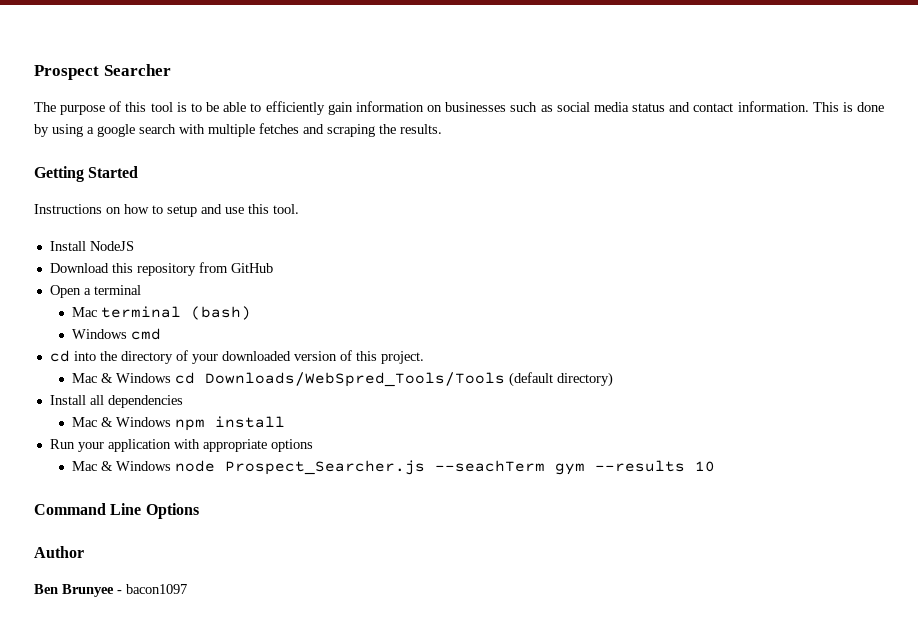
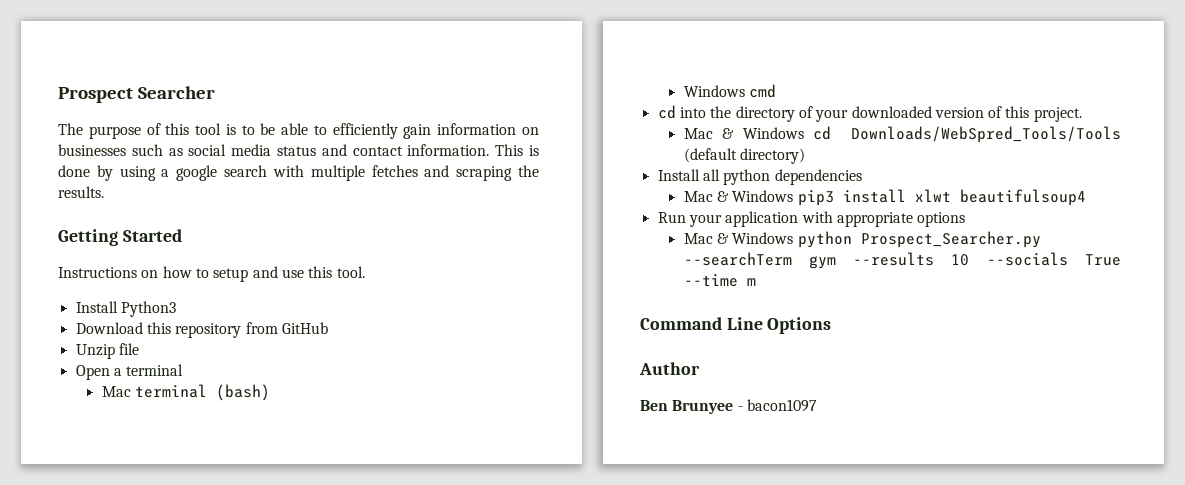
[89,241,134,251] NodeJS -> [120,301,176,317] Python3
(273, 268) none -> [75,343,139,359] // Unzip file
(104, 400) none -> [723,169,771,185] python
[174,419,205,431] npm -> [797,190,834,206] pip3
(285, 422) none -> [914,189,1086,206] xlwt beautifulsoup4
[174,460,545,475] node Prospect_Searcher.js --seachTerm -> [797,231,1041,248] [683,252,792,266] python Prospect_Searcher.py --searchTerm
(715, 466) none -> [986,252,1121,266] [683,274,756,287] --socials True --time m

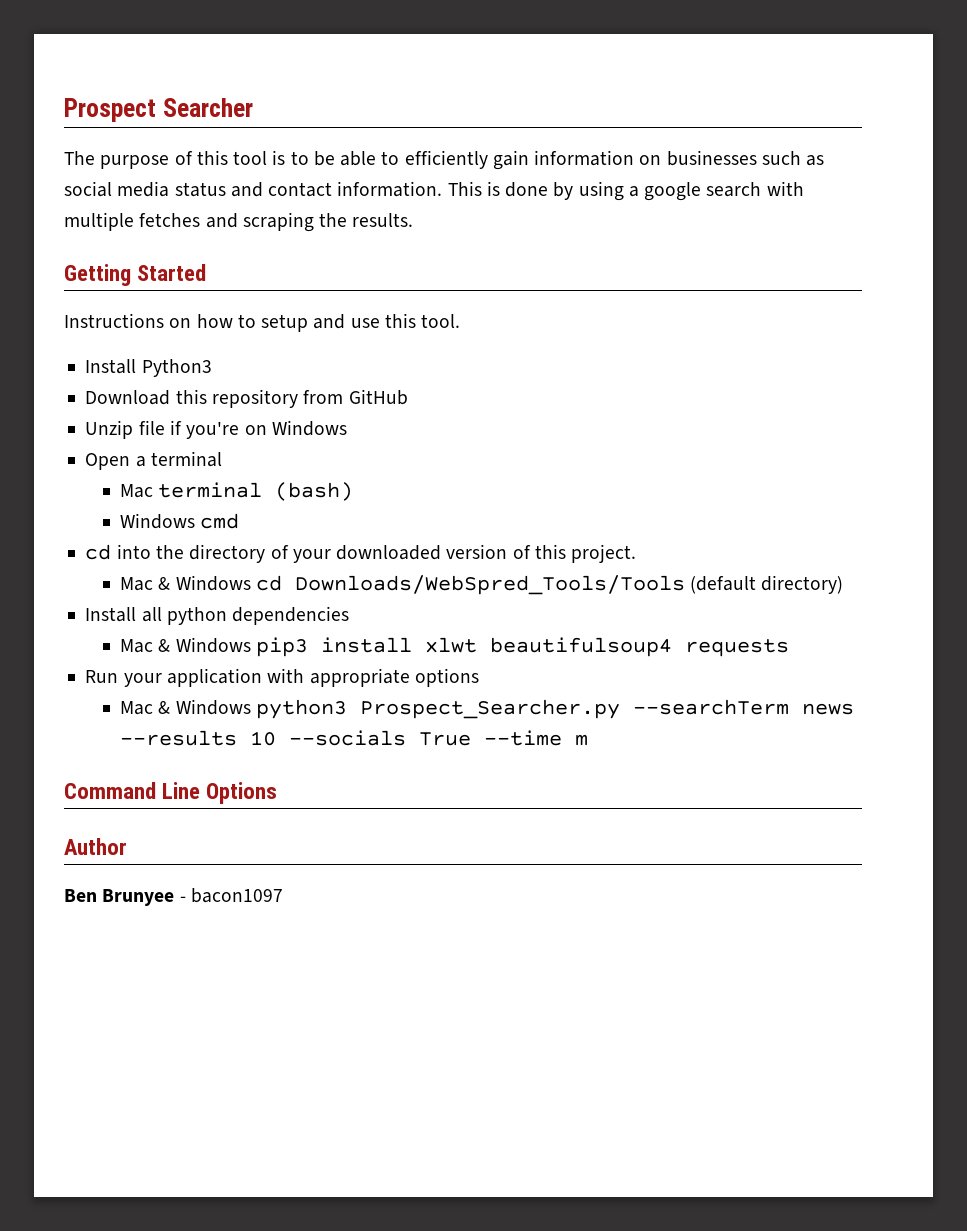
(139, 349) none -> [169,420,347,439] if you're on Windows
(1086, 197) none -> [684,639,789,657] requests
[797,231,852,248] python -> [255,699,347,719] python3
[808,256,836,269] gym -> [801,703,854,715] news

